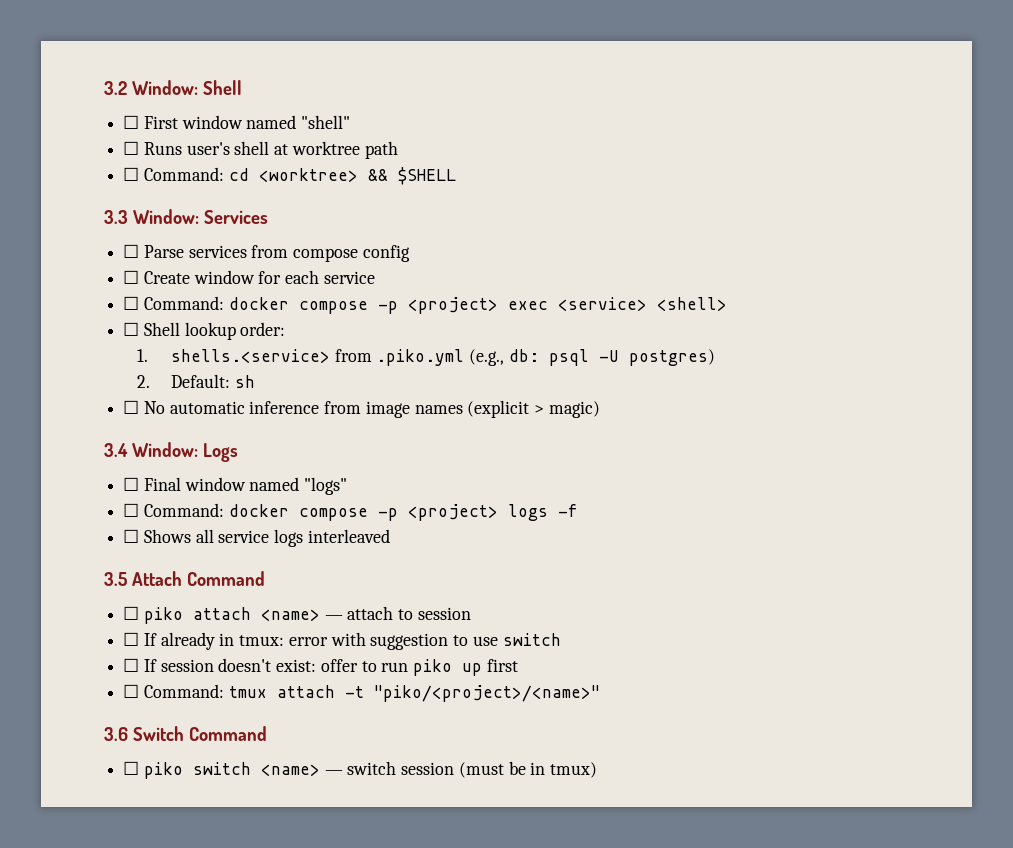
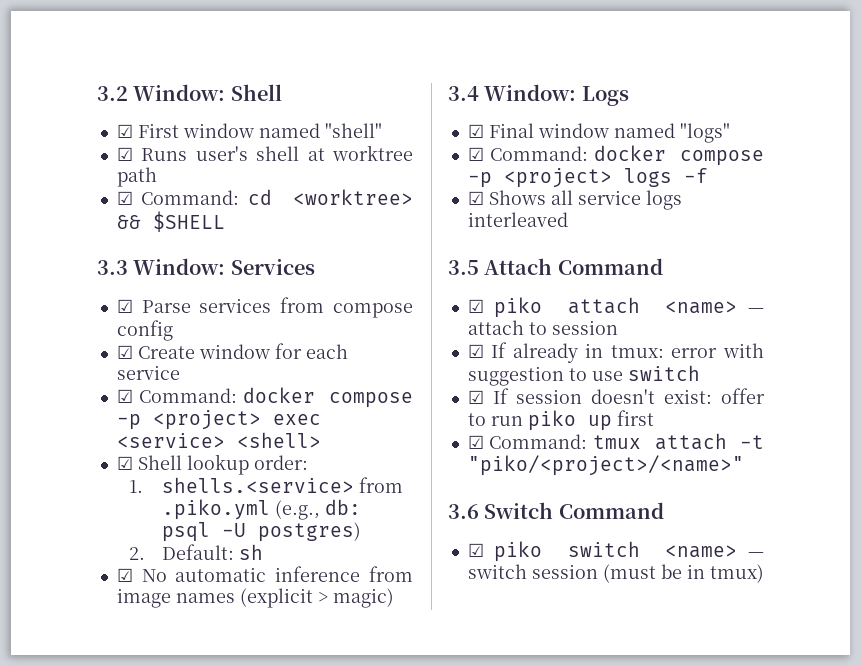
[123,115,140,129] ☐ -> [116,124,133,138] ☑
[123,141,140,155] ☐ -> [116,147,133,161] ☑
[123,167,140,181] ☐ -> [116,191,133,205] ☑
[123,244,140,258] ☐ -> [116,299,133,313] ☑
[123,270,140,284] ☐ -> [116,345,133,359] ☑
[123,296,140,310] ☐ -> [116,389,133,403] ☑
[123,322,140,336] ☐ -> [116,456,133,470] ☑
[123,400,140,414] ☐ -> [116,568,133,582] ☑
[123,477,140,491] ☐ -> [467,124,484,138] ☑
[123,503,140,517] ☐ -> [467,147,484,161] ☑
[123,529,140,543] ☐ -> [467,191,484,205] ☑
[123,606,140,620] ☐ -> [467,299,484,313] ☑
[123,632,140,646] ☐ -> [467,344,484,358] ☑
[123,658,140,672] ☐ -> [467,390,484,404] ☑
[123,684,140,698] ☐ -> [467,435,484,449] ☑
[123,761,140,775] ☐ -> [467,543,484,557] ☑

